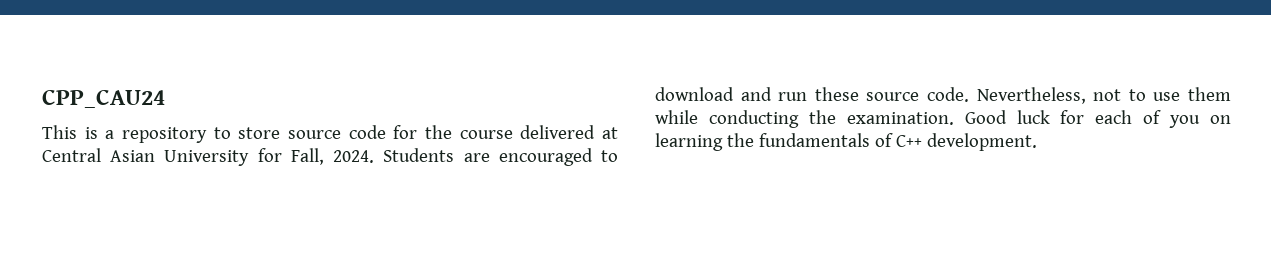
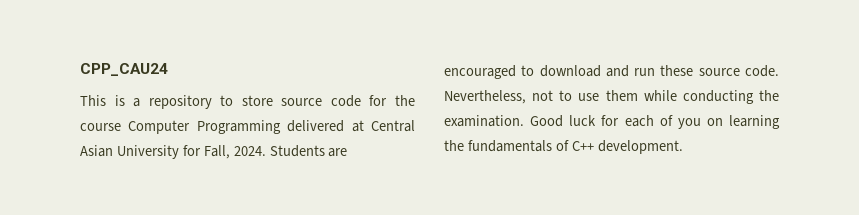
(513, 134) none -> [128,120,281,134] Computer Programming

